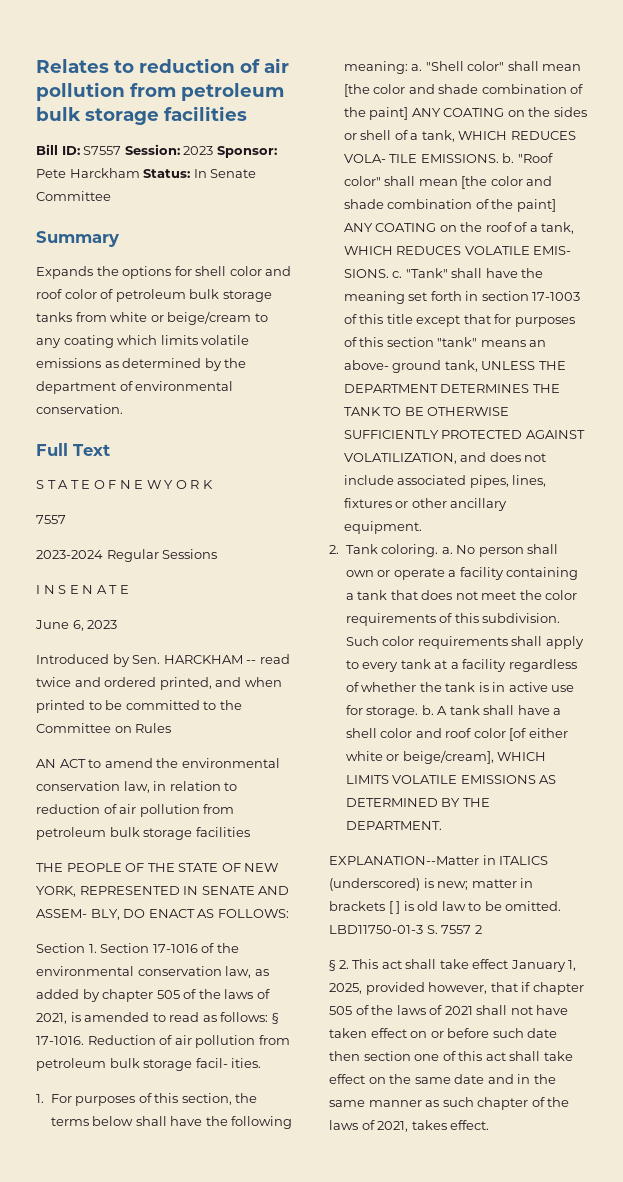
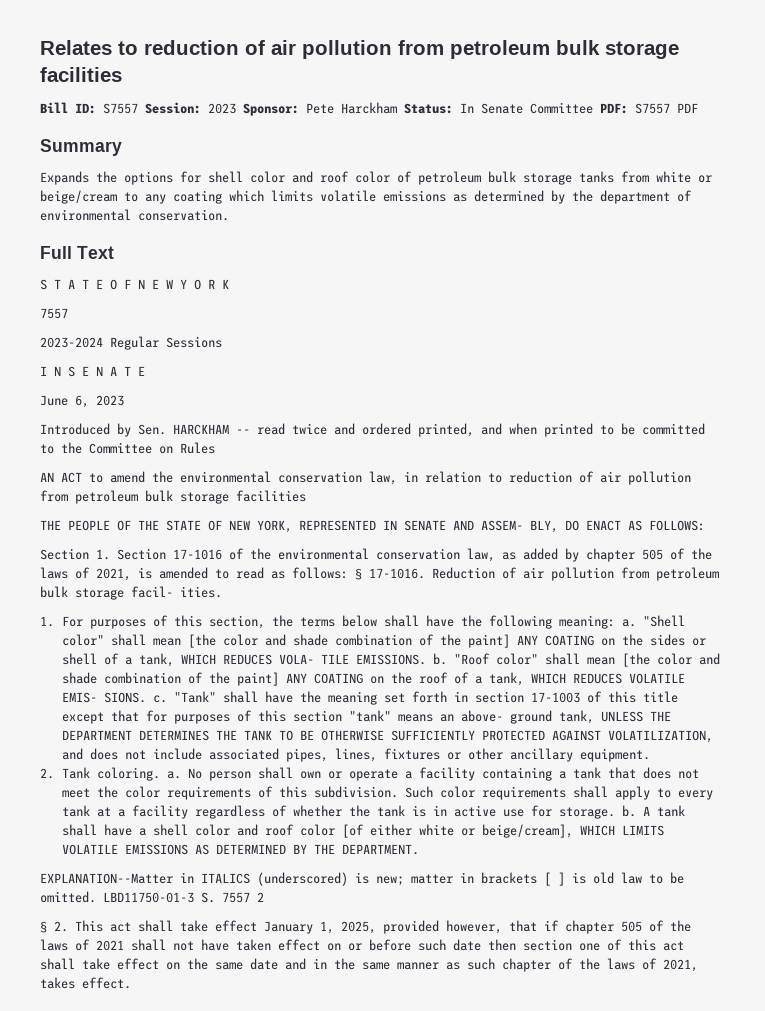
(111, 196) none -> [600,103,698,114] PDF: S7557 PDF

